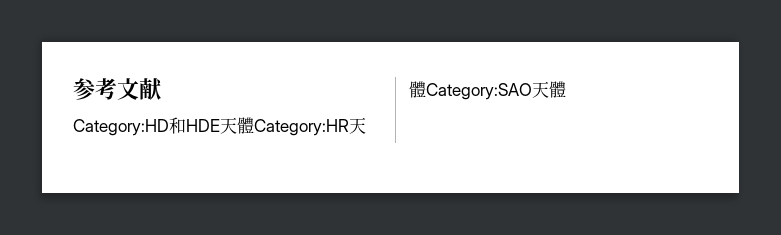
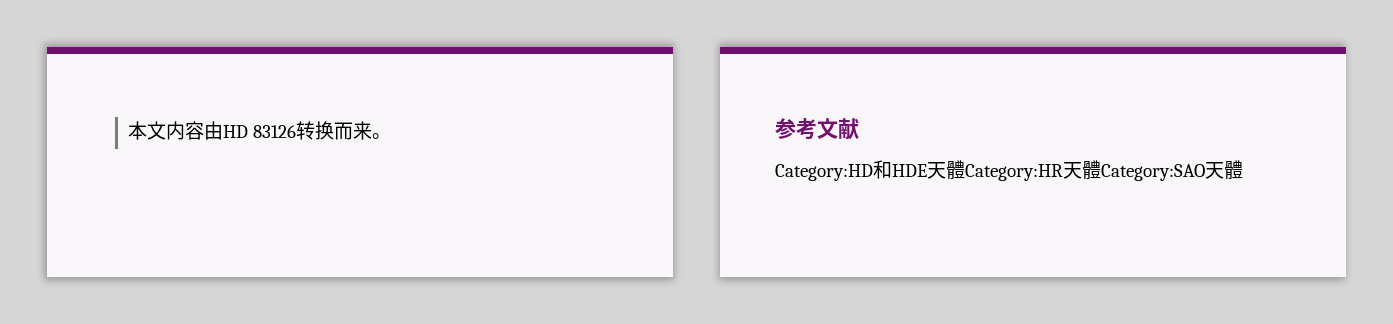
(73, 89) none -> [128,121,392,140] 本文内容由HD 83126转换而来。 //

